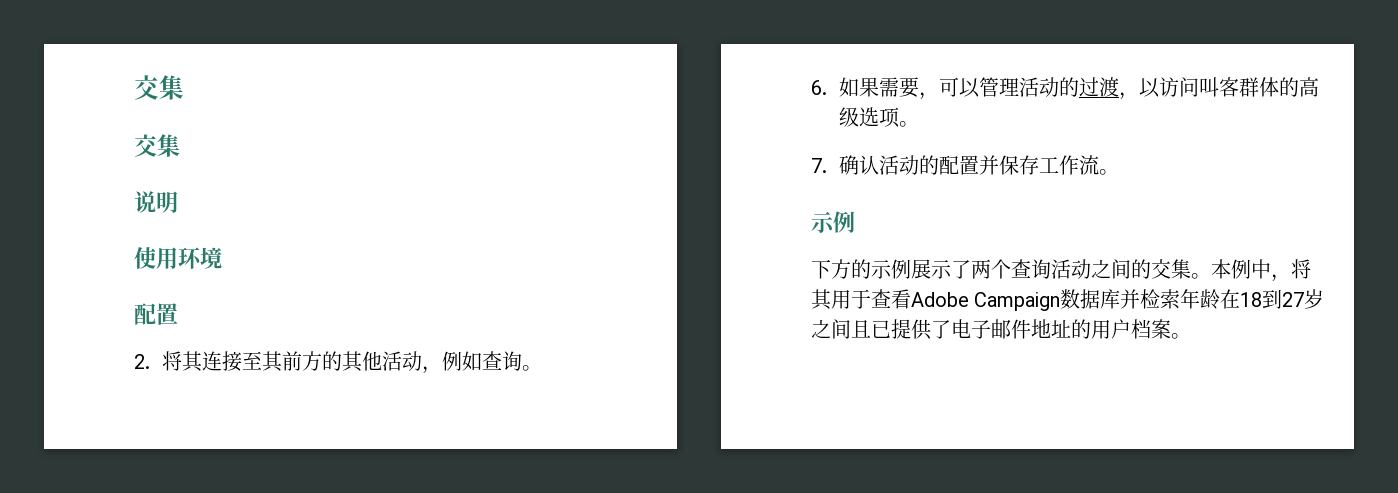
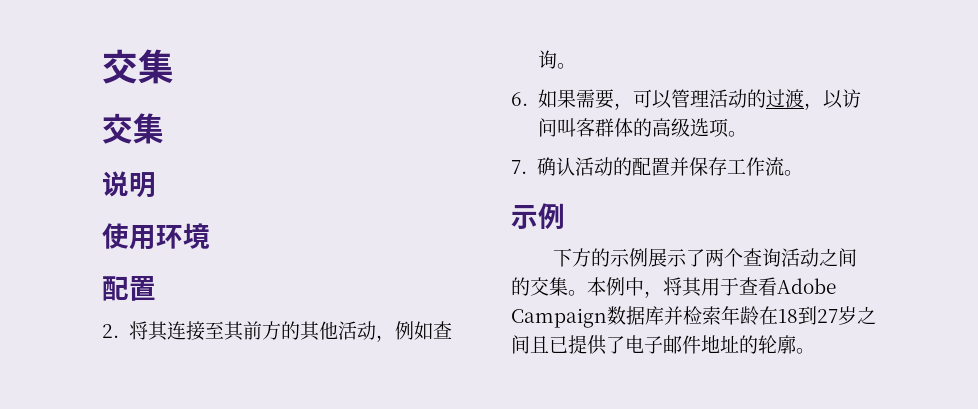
[1091,319,1171,339] 用户档案 -> [758,335,796,354] 轮廓

